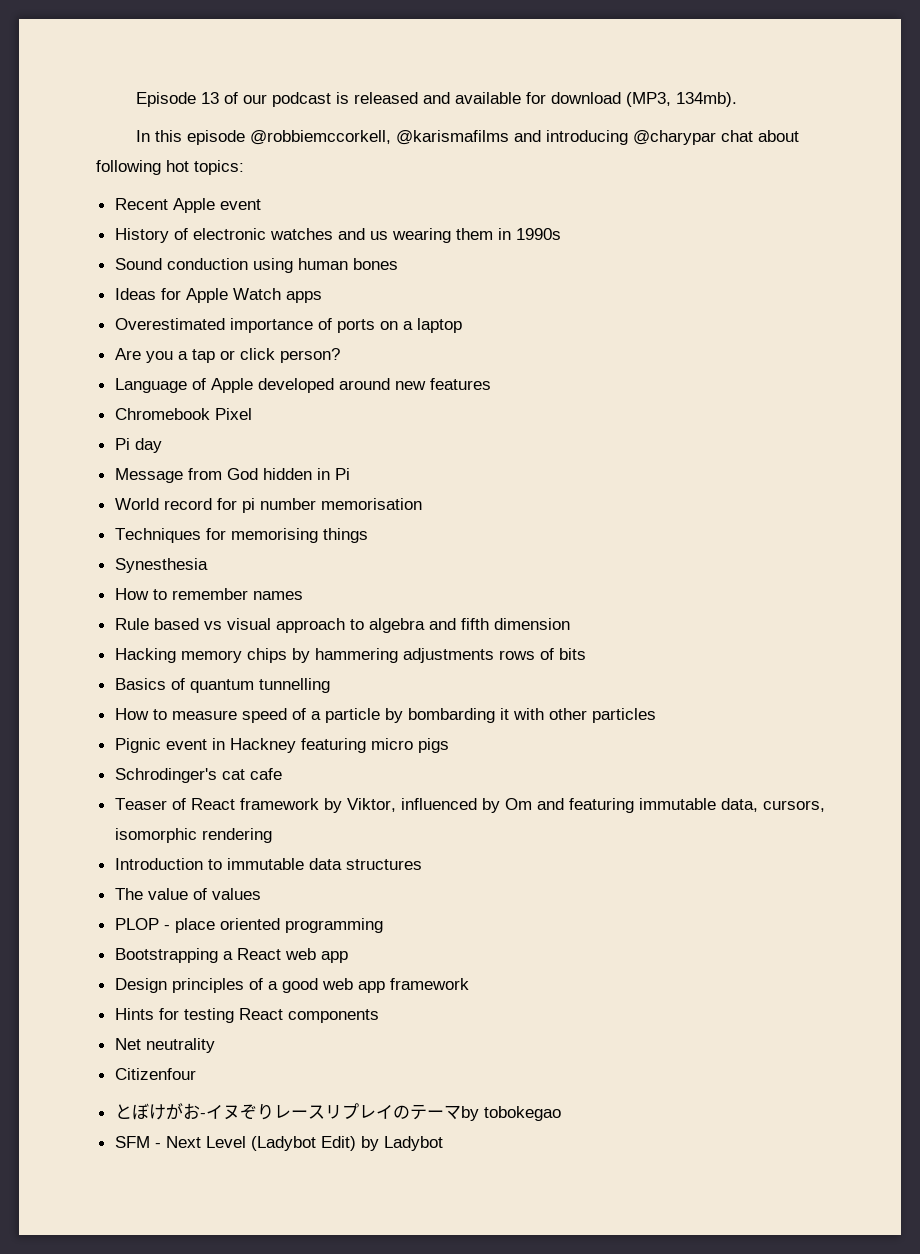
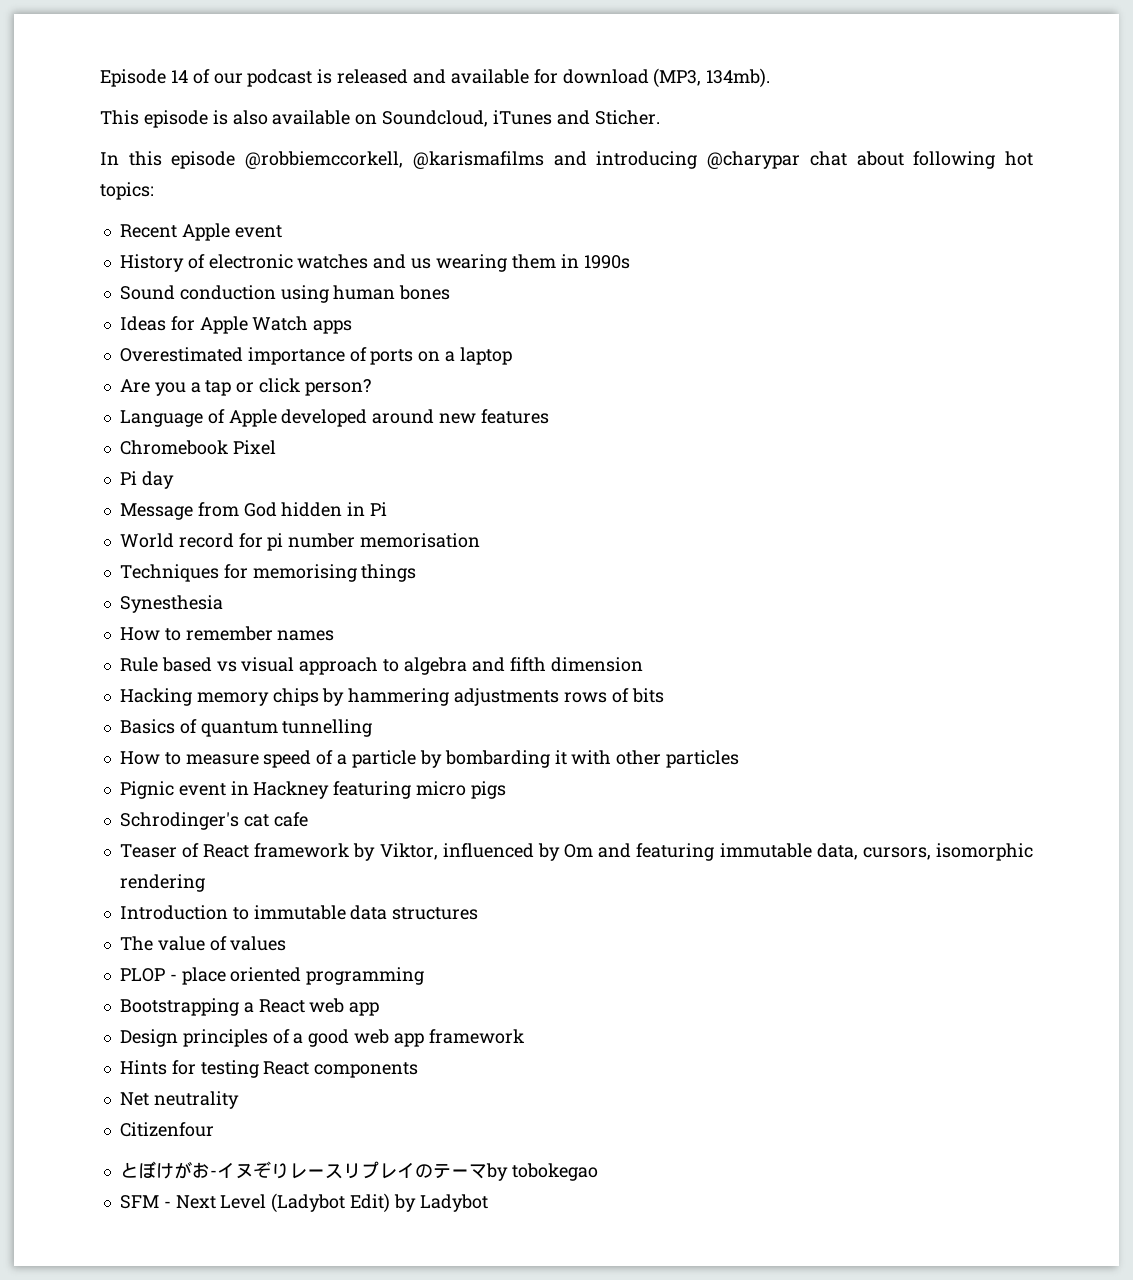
[200,92,219,104] 13 -> [170,70,188,83] 14
(737, 99) none -> [100,110,660,128] // This episode is also available on Soundcloud, iTunes and Sticher.

